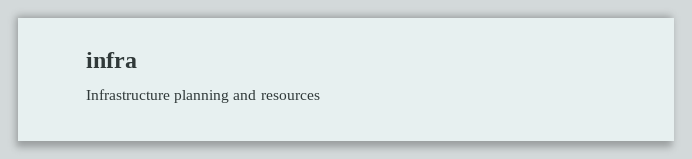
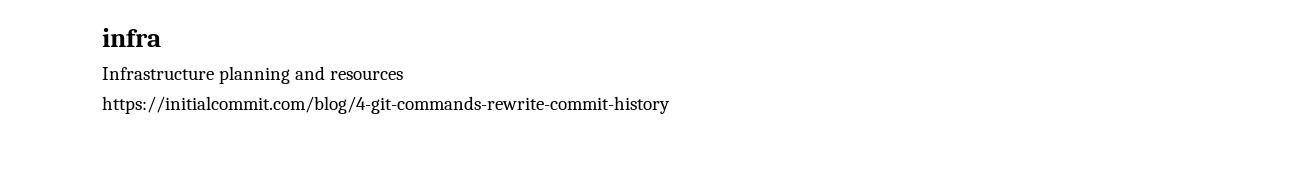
(320, 96) none -> [102,96,670,114] // https://initialcommit.com/blog/4-git-commands-rewrite-commit-history

